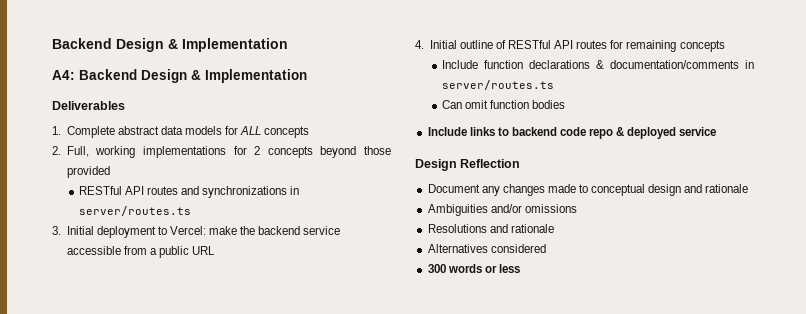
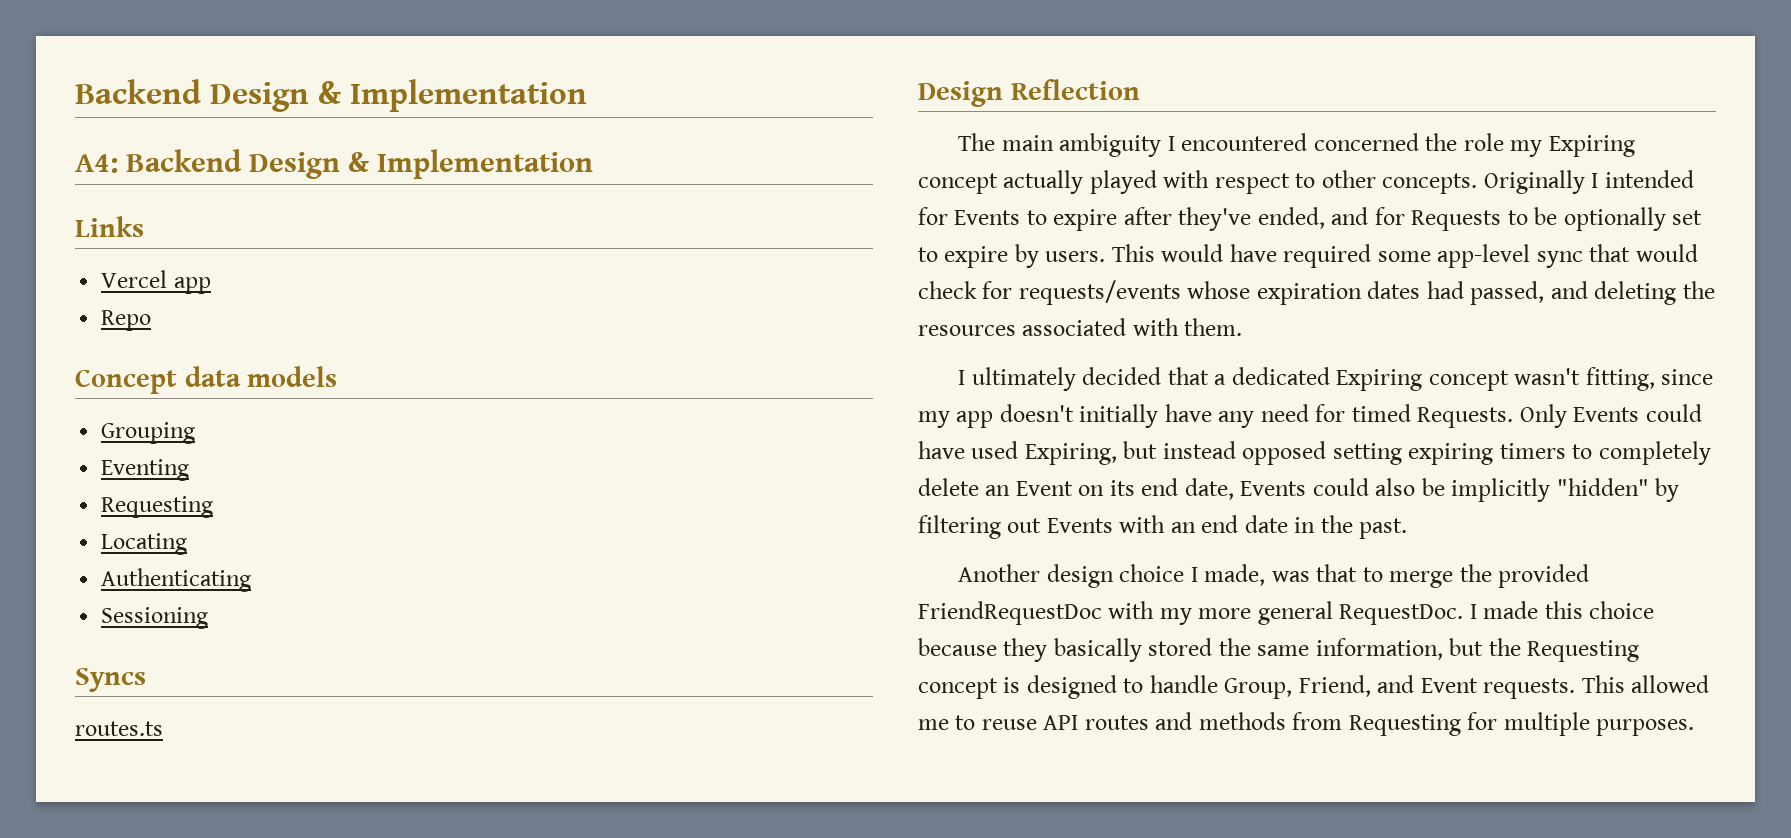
[52,101,125,110] [52,126,310,138] [52,146,391,158] [66,166,110,178] [78,186,300,198] [78,206,191,216] [52,226,341,238] [66,246,216,258] [415,40,725,52] [441,60,754,69] [441,80,554,90] [441,100,566,109] [427,127,717,139] [415,159,521,171] [427,184,749,196] [427,204,577,216] [427,224,554,233] [427,244,546,253] [427,264,520,273] Deliverables // 1. Complete abstract data models for ALL concepts // 2. Full, working implementations for 2 concepts beyond those provided // RESTful API routes and synchronizations in server/routes.ts // 3. Initial deployment to Vercel: make the backend service accessible from a public URL // 4. Initial outline of RESTful API routes for remaining concepts // Include function declarations & documentation/comments in server/routes.ts // Can omit function bodies // Include links to backend code repo & deployed service // Design Reflection // Document any changes made to conceptual design and rationale // Ambiguities and/or omissions // Resolutions and rationale // Alternatives considered // 300 words or less -> [75,216,144,237] [101,270,211,294] [101,310,152,331] [75,366,338,394] [101,422,196,444] [101,459,190,481] [101,496,214,518] [101,533,188,555] [101,568,252,592] [101,607,209,629] [75,668,146,692] [75,721,163,736] [918,79,1140,107] [958,133,1635,157] [918,170,1694,194] [918,207,1703,231] [918,244,1698,268] [918,280,1715,305] [918,318,1243,336] [958,367,1714,391] [918,404,1702,428] [918,441,1711,465] [918,478,1680,502] [918,515,1408,539] [958,564,1590,588] [918,601,1655,625] [918,638,1640,662] [918,675,1710,699] [918,712,1695,736] Links // Vercel app // Repo // Concept data models // Grouping // Eventing // Requesting // Locating // Authenticating // Sessioning // Syncs // routes.ts // Design Reflection // The main ambiguity I encountered concerned the role my Expiring concept actually played with respect to other concepts. Originally I intended for Events to expire after they've ended, and for Requests to be optionally set to expire by users. This would have required some app-level sync that would check for requests/events whose expiration dates had passed, and deleting the resources associated with them. // I ultimately decided that a dedicated Expiring concept wasn't fitting, since my app doesn't initially have any need for timed Requests. Only Events could have used Expiring, but instead opposed setting expiring timers to completely delete an Event on its end date, Events could also be implicitly "hidden" by filtering out Events with an end date in the past. // Another design choice I made, was that to merge the provided FriendRequestDoc with my more general RequestDoc. I made this choice because they basically stored the same information, but the Requesting concept is designed to handle Group, Friend, and Event requests. This allowed me to reuse API routes and methods from Requesting for multiple purposes.

